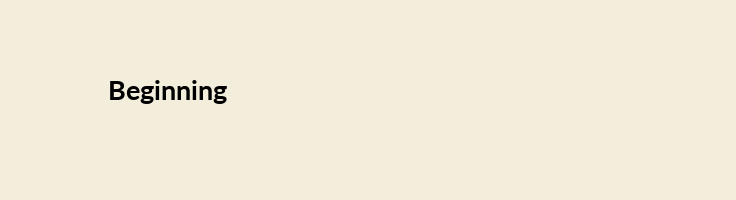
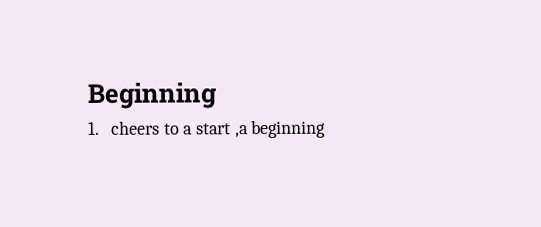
(227, 92) none -> [88,119,327,139] // 1. cheers to a start ,a beginning

